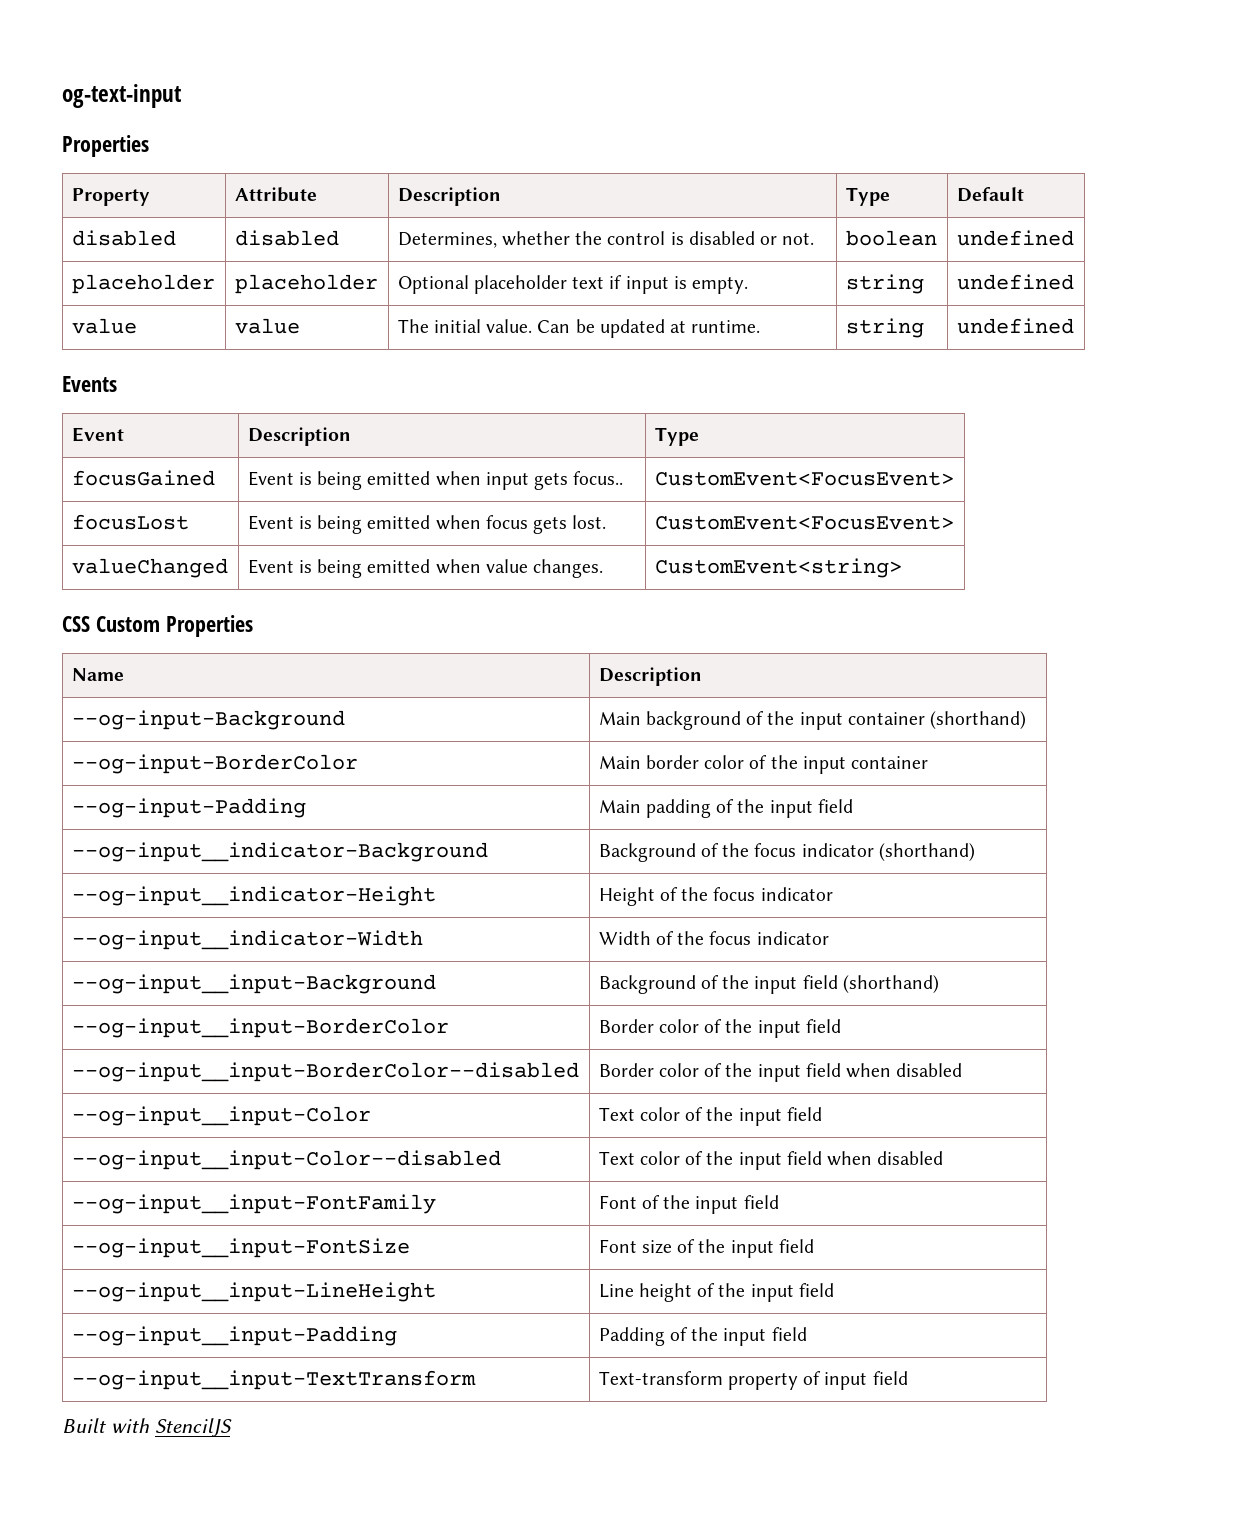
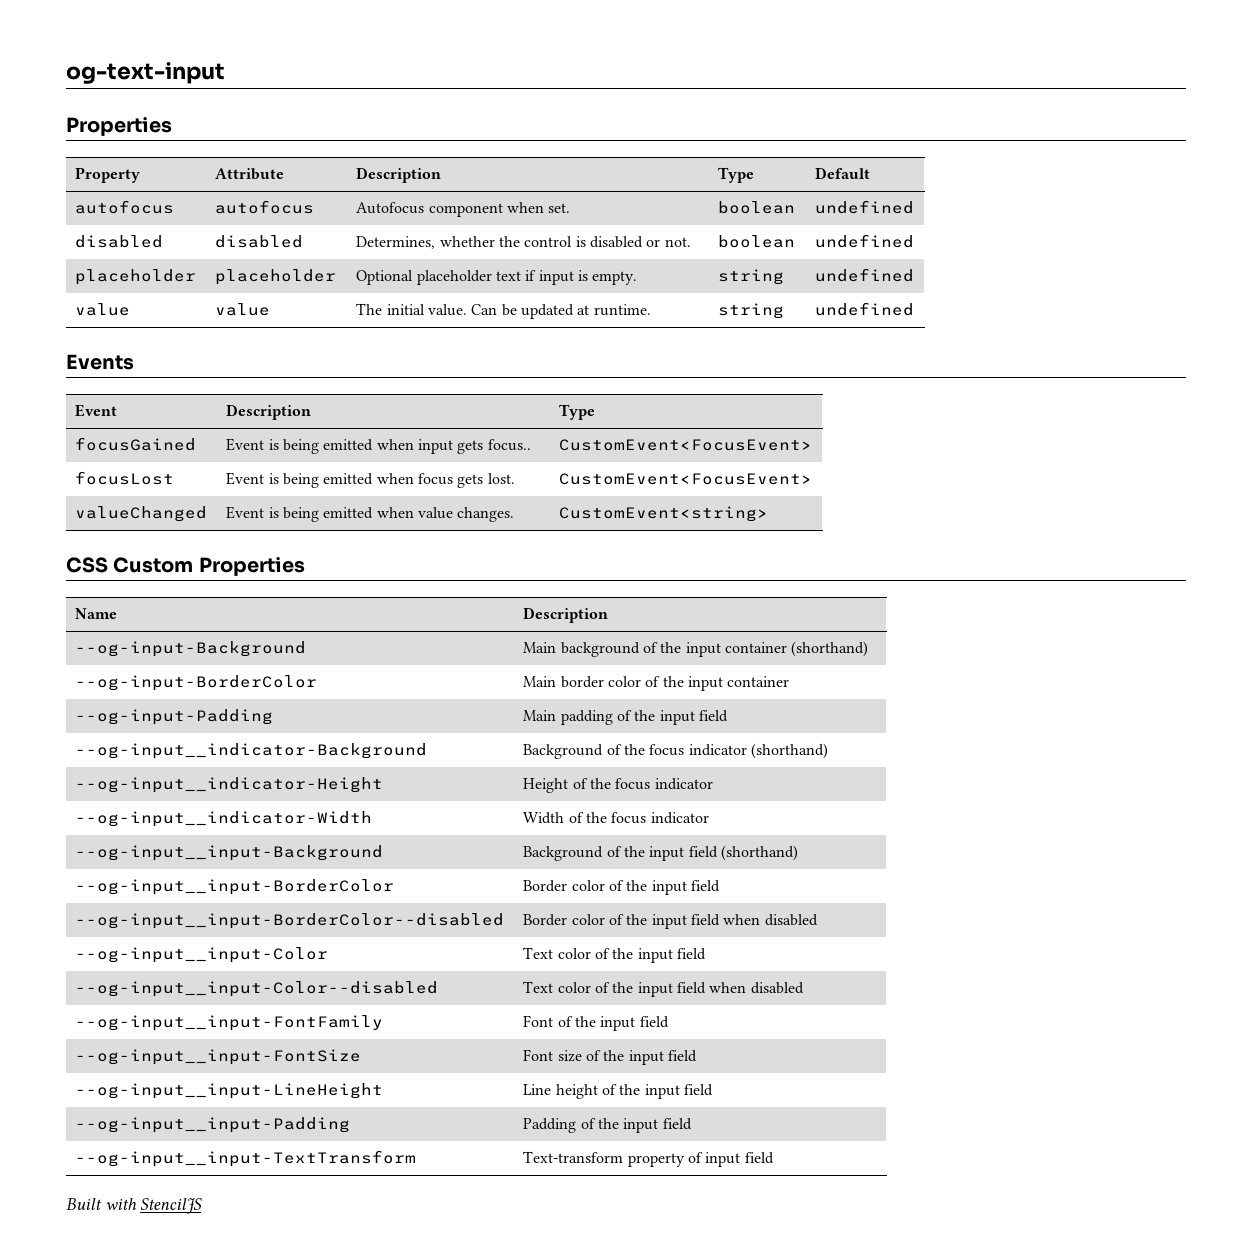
(1024, 194) none -> [75,200,175,214] [215,200,315,214] [356,202,571,217] [718,201,796,214] [815,200,915,214] // autofocus | autofocus | Autofocus component when set. | boolean | undefined

